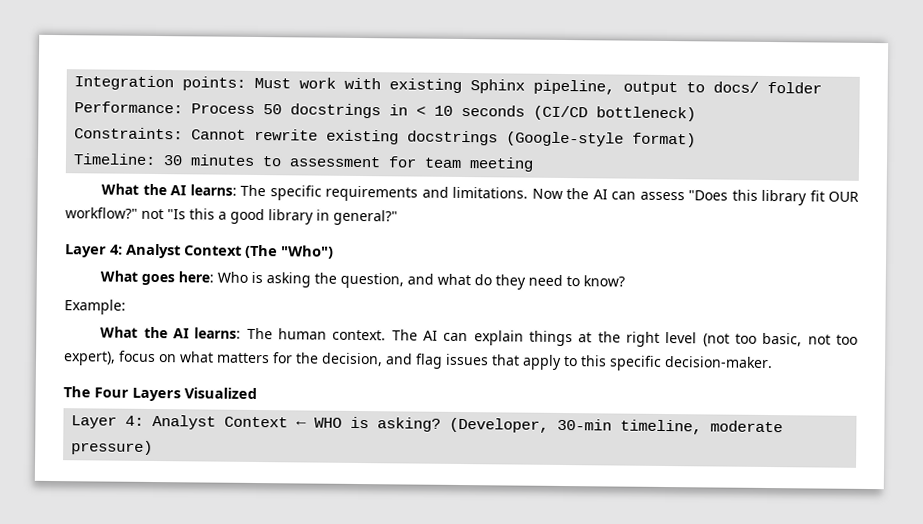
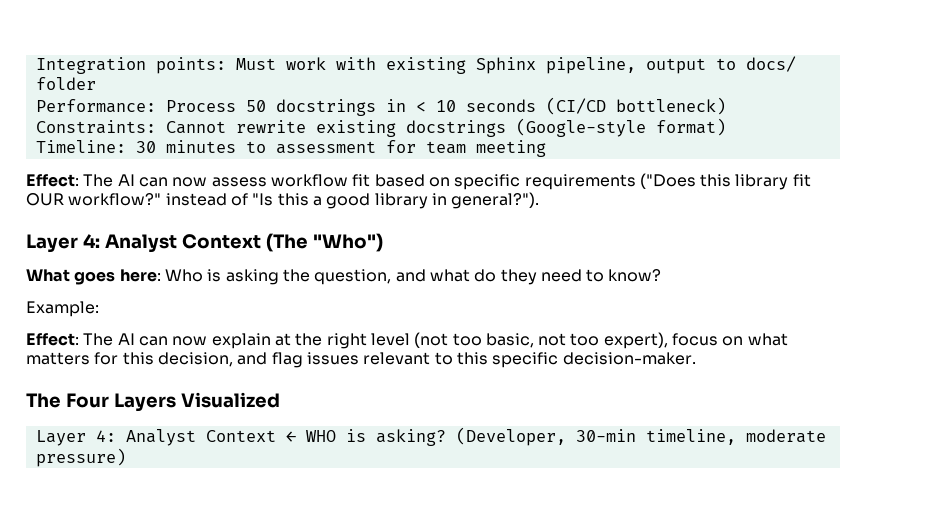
[101,183,729,202] What the AI learns: The specific requirements and limitations. Now the AI can assess "Does -> [26,173,696,190] Effect: The AI can now assess workflow fit based on specific requirements ("Does
[141,208,164,220] not -> [165,193,248,206] instead of
[333,209,398,226] general?" -> [451,192,540,209] general?").
[100,326,574,347] What the AI learns: The human context. The AI can explain things -> [26,333,271,349] Effect: The AI can now explain
[296,352,319,364] the -> [122,352,154,365] this
[491,354,562,370] that apply -> [363,352,431,365] relevant

